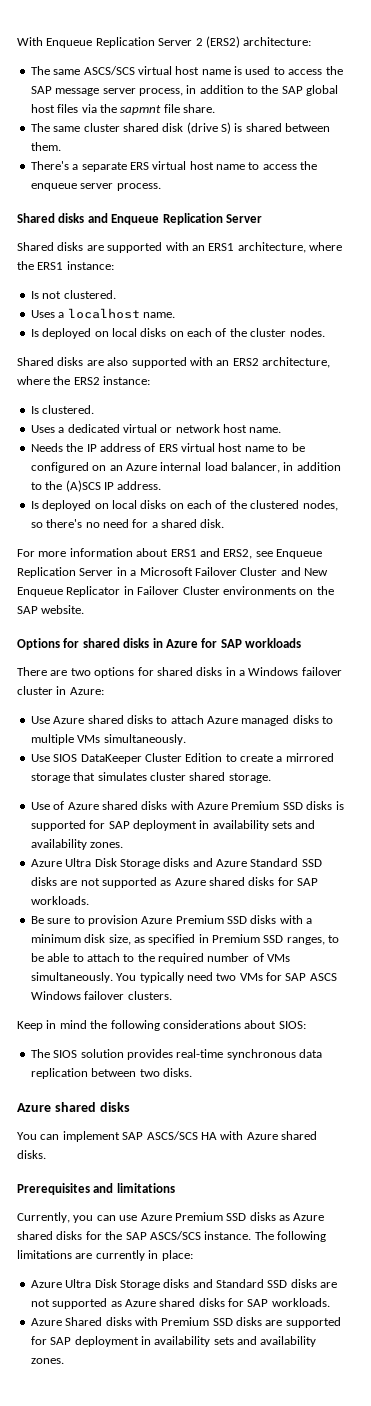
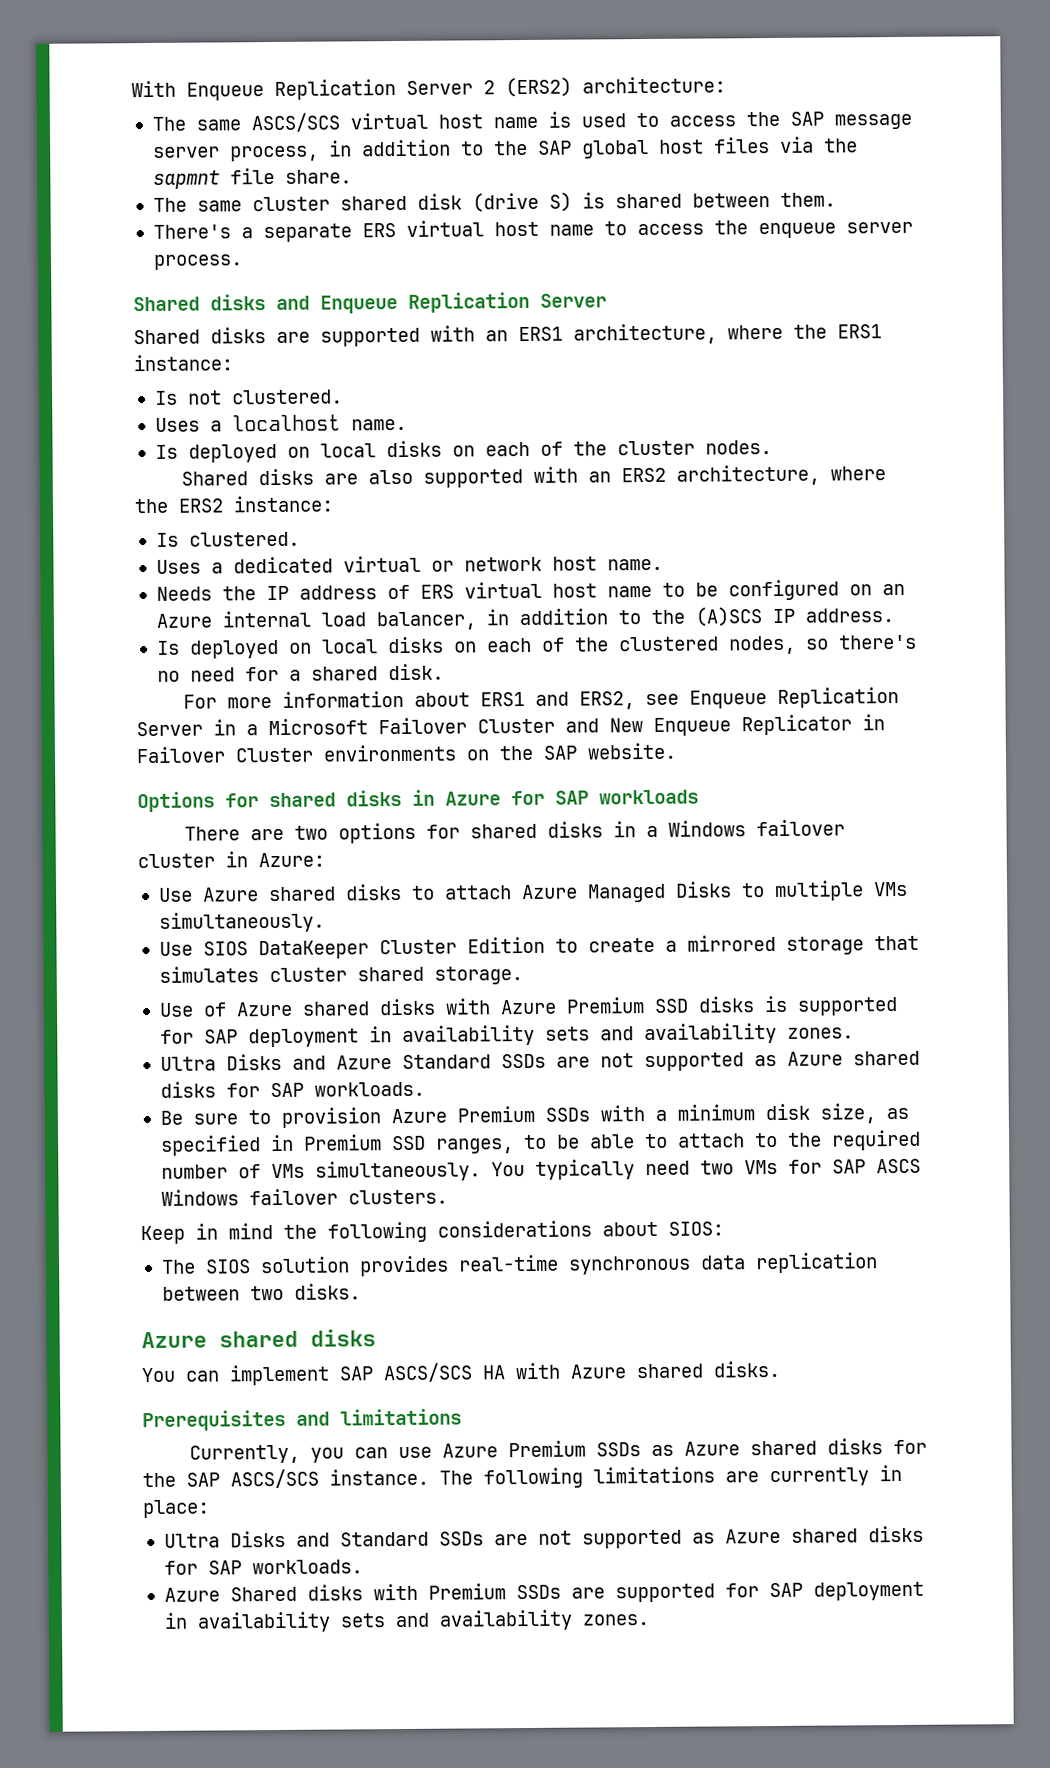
[241,715,319,726] managed disks -> [587,881,732,903] Managed Disks
[30,858,190,869] Azure Ultra Disk Storage disks -> [159,1053,282,1071] Ultra Disks
[301,859,322,867] [30,877,57,886] SSD disks -> [500,1053,546,1069] SSDs
[227,915,277,924] SSD disks -> [544,1107,590,1122] SSDs
[226,1212,276,1221] SSD disks -> [596,1442,642,1457] SSDs
[30,1279,317,1290] Azure Ultra Disk Storage disks and Standard SSD disks -> [163,1530,484,1548] Ultra Disks and Standard SSDs
[212,1317,262,1326] SSD disks -> [515,1584,561,1600] SSDs

